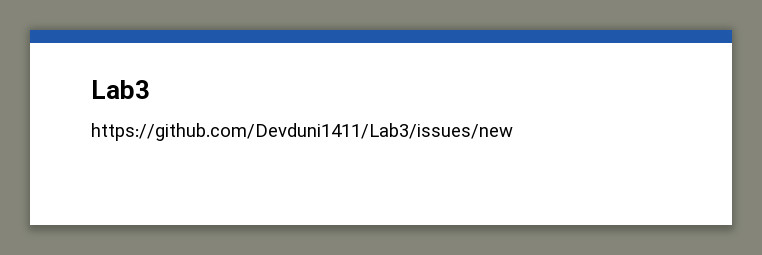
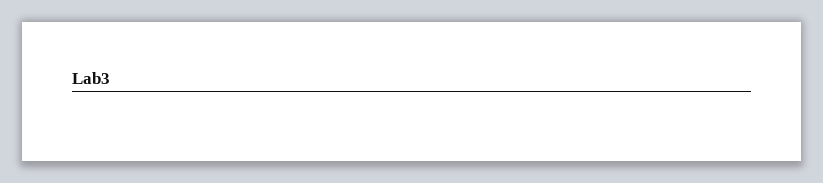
[91,123,513,141] // https://github.com/Devduni1411/Lab3/issues/new -> (110, 78) none

